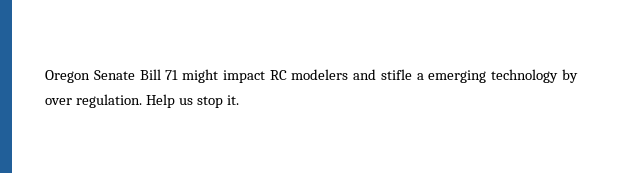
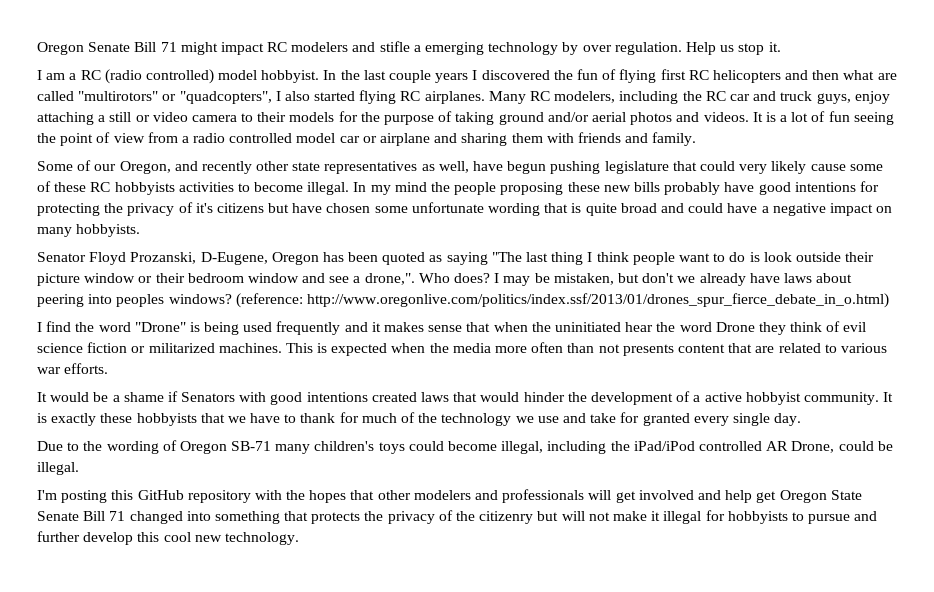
(239, 100) none -> [37,69,897,84] [37,90,890,104] [37,111,894,125] [37,132,697,146] [37,160,883,174] [37,181,879,195] [37,202,893,216] [37,224,141,237] [37,252,875,265] [37,273,853,286] [37,293,889,308] [37,321,867,335] [37,342,887,356] [37,363,109,374] [37,391,894,405] [37,412,802,426] [37,440,893,454] [37,462,79,475] [37,489,862,503] [37,510,878,524] [37,531,299,545] // I am a RC (radio controlled) model hobbyist. In the last couple years I discovered the fun of flying first RC helicopters and then what are called "multirotors" or "quadcopters", I also started flying RC airplanes. Many RC modelers, including the RC car and truck guys, enjoy attaching a still or video camera to their models for the purpose of taking ground and/or aerial photos and videos. It is a lot of fun seeing the point of view from a radio controlled model car or airplane and sharing them with friends and family. // Some of our Oregon, and recently other state representatives as well, have begun pushing legislature that could very likely cause some of these RC hobbyists activities to become illegal. In my mind the people proposing these new bills probably have good intentions for protecting the privacy of it's citizens but have chosen some unfortunate wording that is quite broad and could have a negative impact on many hobbyists. // Senator Floyd Prozanski, D-Eugene, Oregon has been quoted as saying "The last thing I think people want to do is look outside their picture window or their bedroom window and see a drone,". Who does? I may be mistaken, but don't we already have laws about peering into peoples windows? (reference: http://www.oregonlive.com/politics/index.ssf/2013/01/drones_spur_fierce_debate_in_o.html) // I find the word "Drone" is being used frequently and it makes sense that when the uninitiated hear the word Drone they think of evil science fiction or militarized machines. This is expected when the media more often than not presents content that are related to various war efforts. // It would be a shame if Senators with good intentions created laws that would hinder the development of a active hobbyist community. It is exactly these hobbyists that we have to thank for much of the technology we use and take for granted every single day. // Due to the wording of Oregon SB-71 many children's toys could become illegal, including the iPad/iPod controlled AR Drone, could be illegal. // I'm posting this GitHub repository with the hopes that other modelers and professionals will get involved and help get Oregon State Senate Bill 71 changed into something that protects the privacy of the citizenry but will not make it illegal for hobbyists to pursue and further develop this cool new technology.

